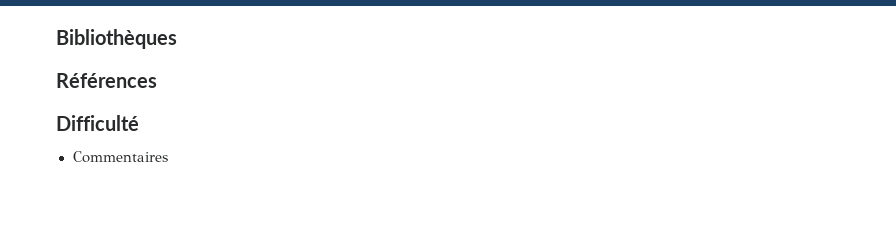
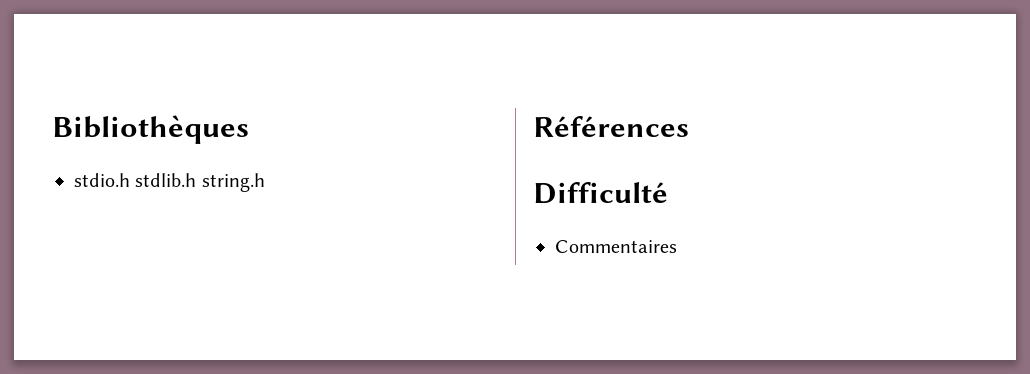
(177, 39) none -> [74,173,265,192] // stdio.h stdlib.h string.h

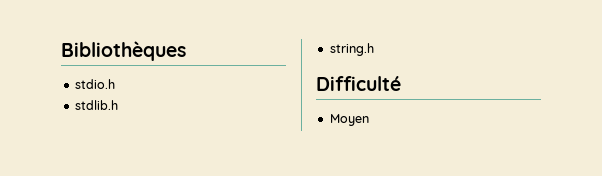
(130, 180) none -> (115, 84) //
(197, 180) none -> (118, 105) //
[533,116,689,137] // Références -> (374, 49) none
[555,240,677,253] Commentaires -> [329,114,369,126] Moyen

